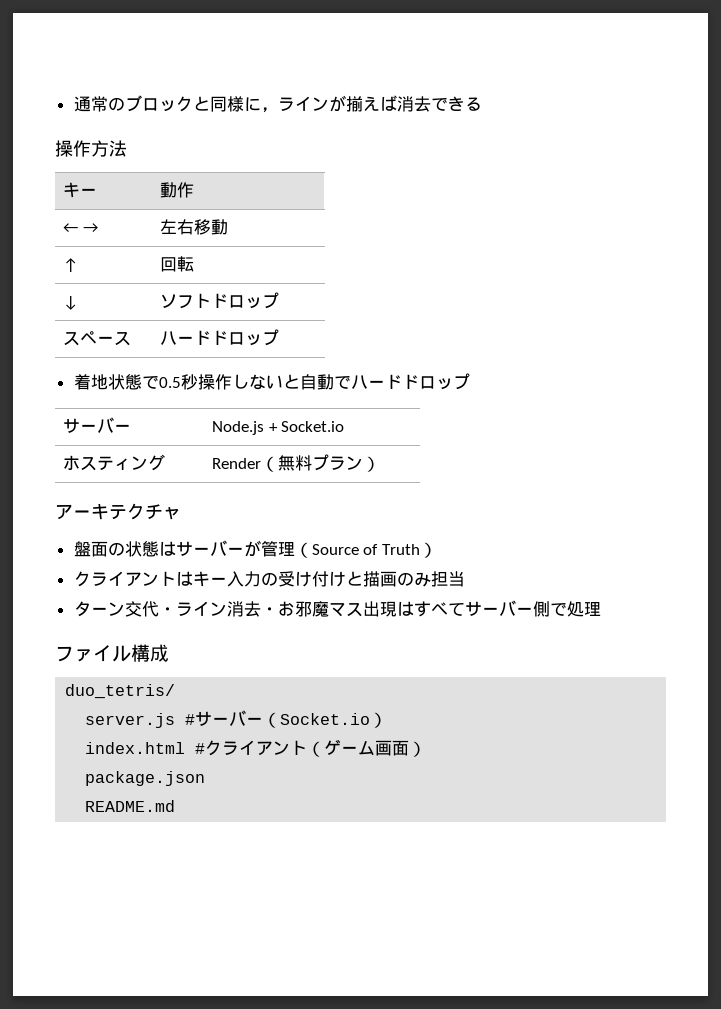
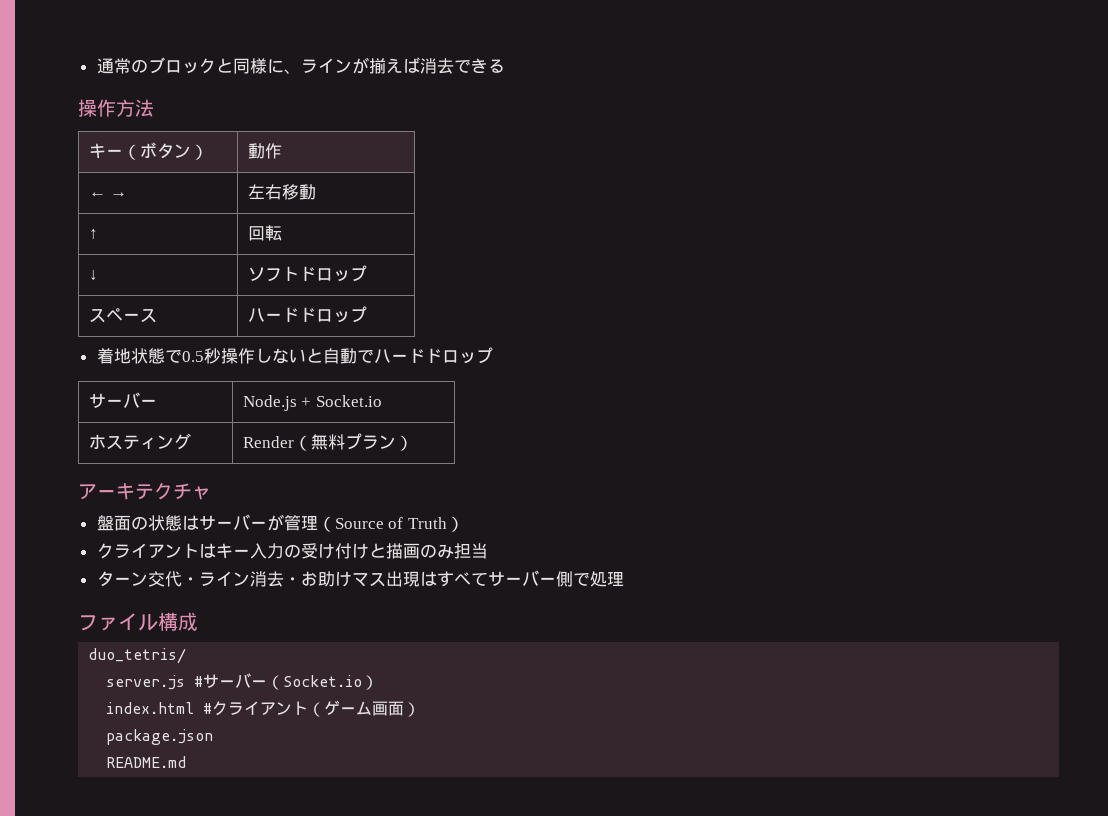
[260,107,278,113] ， -> [283,69,301,74] 、
(98, 192) none -> [122,142,208,160] （ボタン）
[294,601,329,617] 邪魔 -> [317,571,352,587] 助け

